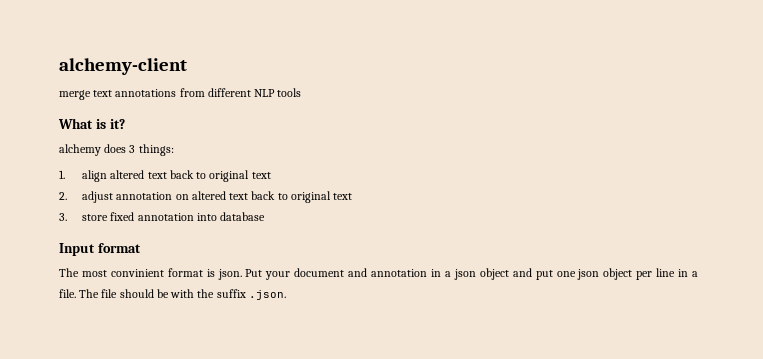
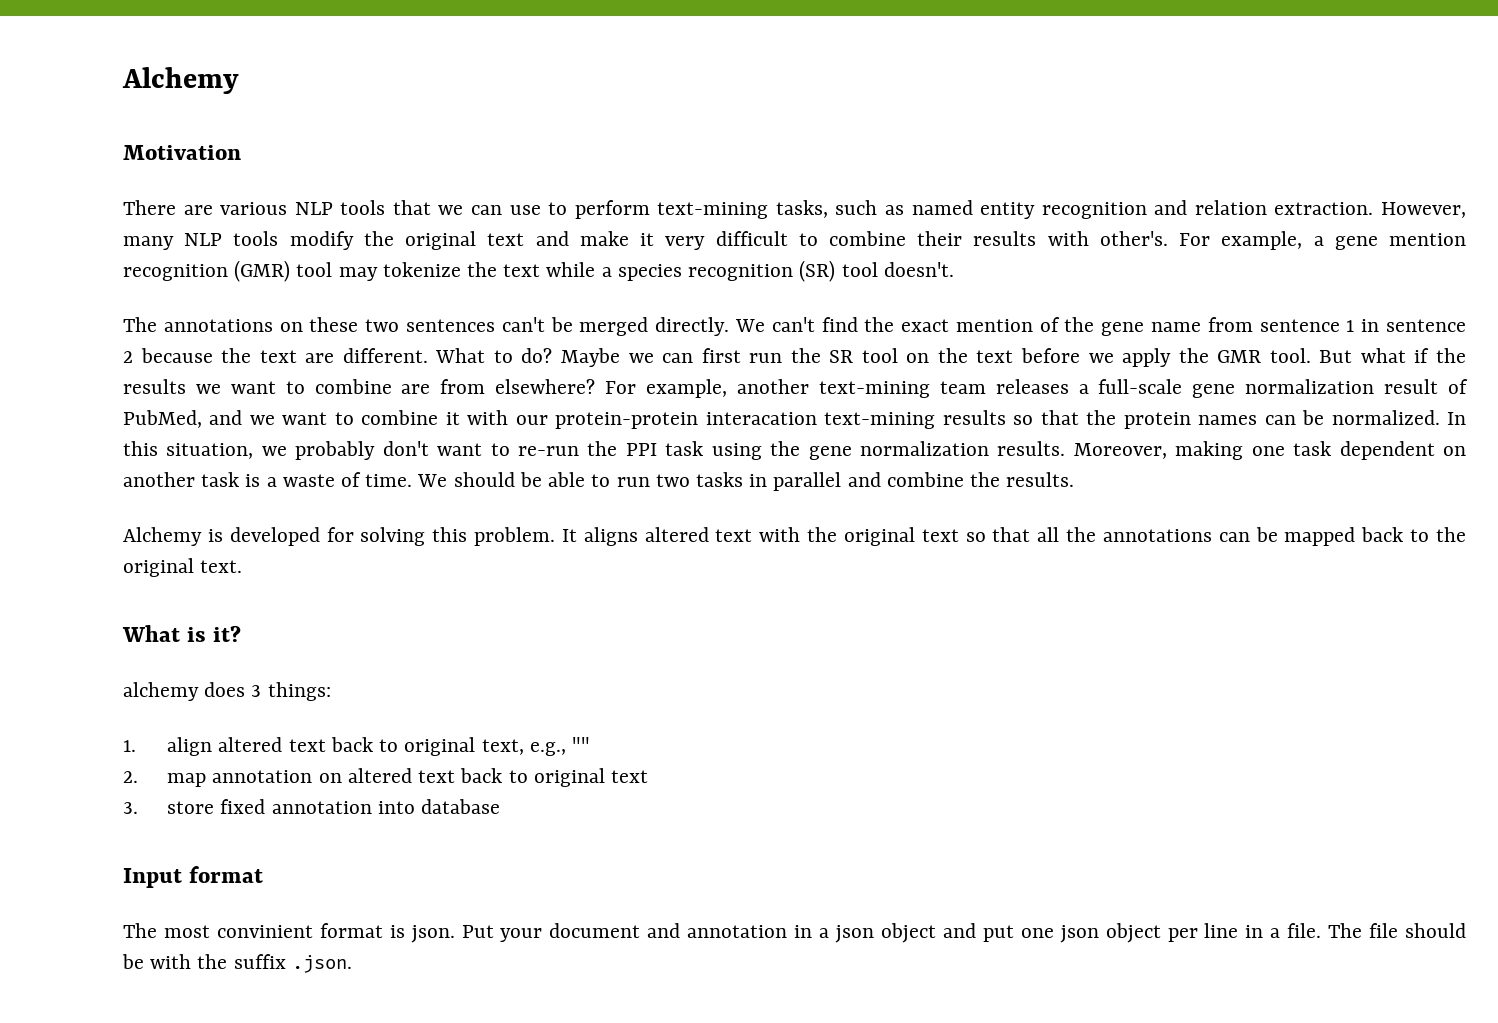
[59,58,187,75] [59,88,302,100] alchemy-client // merge text annotations from different NLP tools -> [122,67,239,94] [123,145,241,160] [123,200,1466,219] [123,231,1467,250] [123,260,954,282] [123,317,1466,336] [123,348,1466,367] [123,379,1468,398] [123,410,1466,429] [123,441,1466,460] [123,472,1075,491] [123,527,1466,546] [123,558,243,577] Alchemy // Motivation // There are various NLP tools that we can use to perform text-mining tasks, such as named entity recognition and relation extraction. However, many NLP tools modify the original text and make it very difficult to combine their results with other's. For example, a gene mention recognition (GMR) tool may tokenize the text while a species recognition (SR) tool doesn't. // The annotations on these two sentences can't be merged directly. We can't find the exact mention of the gene name from sentence 1 in sentence 2 because the text are different. What to do? Maybe we can first run the SR tool on the text before we apply the GMR tool. But what if the results we want to combine are from elsewhere? For example, another text-mining team releases a full-scale gene normalization result of PubMed, and we want to combine it with our protein-protein interacation text-mining results so that the protein names can be normalized. In this situation, we probably don't want to re-run the PPI task using the gene normalization results. Moreover, making one task dependent on another task is a waste of time. We should be able to run two tasks in parallel and combine the results. // Alchemy is developed for solving this problem. It aligns altered text with the original text so that all the annotations can be mapped back to the original text.
[251,172,271,179] text -> [481,737,590,756] text, e.g., ""
[82,191,114,203] adjust -> [167,773,207,787] map

